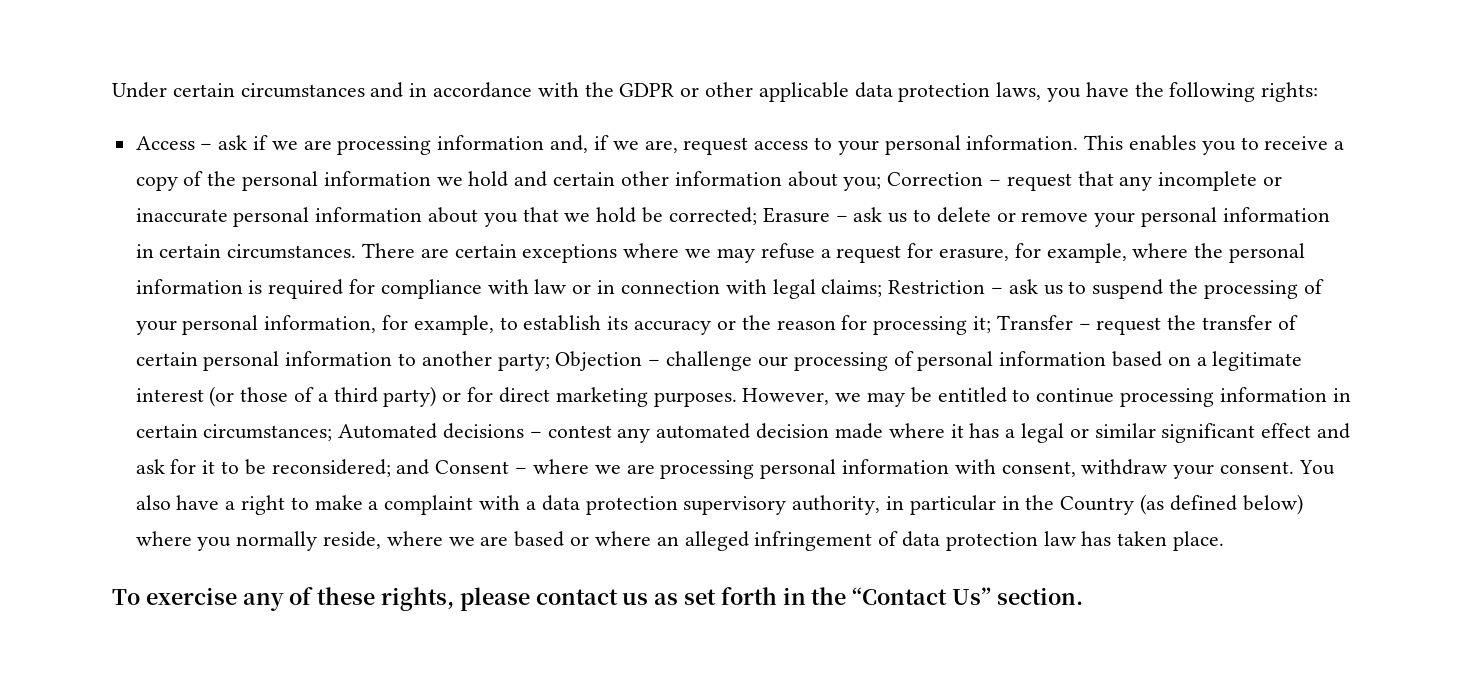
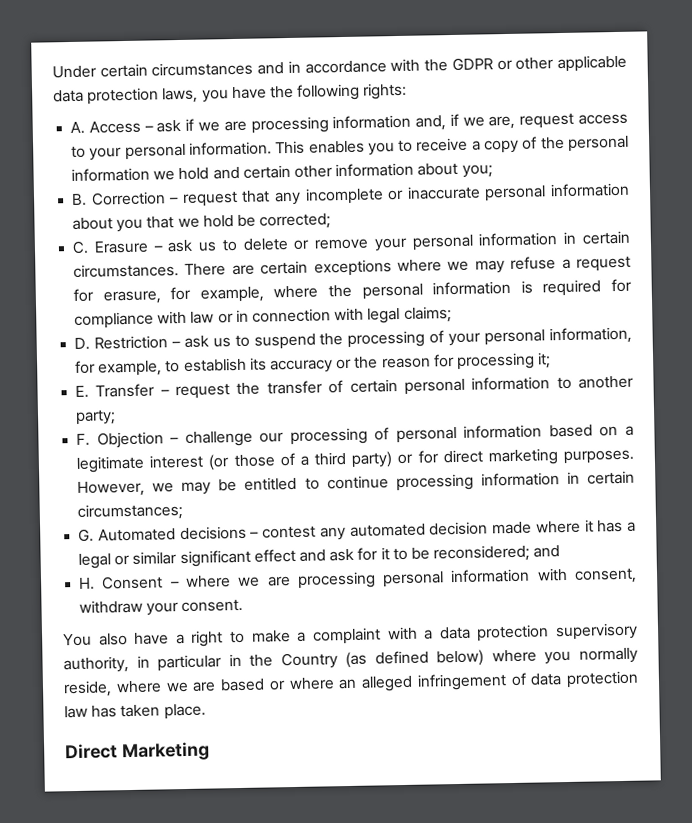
(1319, 92) none -> [70,121,86,134] A.
(882, 184) none -> [71,193,88,206] // B.
(757, 216) none -> [72,240,90,254] // C.
(883, 288) none -> [74,337,91,350] // D.
(991, 324) none -> [75,385,90,398] // E.
(550, 362) none -> [76,433,91,446] // F.
(333, 432) none -> [78,528,95,542] // G.
(430, 467) none -> [79,577,96,590] // H.
(1294, 467) none -> (244, 605) //
[112,587,1083,611] To exercise any of these rights, please contact us as set forth in the “Contact Us” section. -> [65,741,210,762] Direct Marketing

